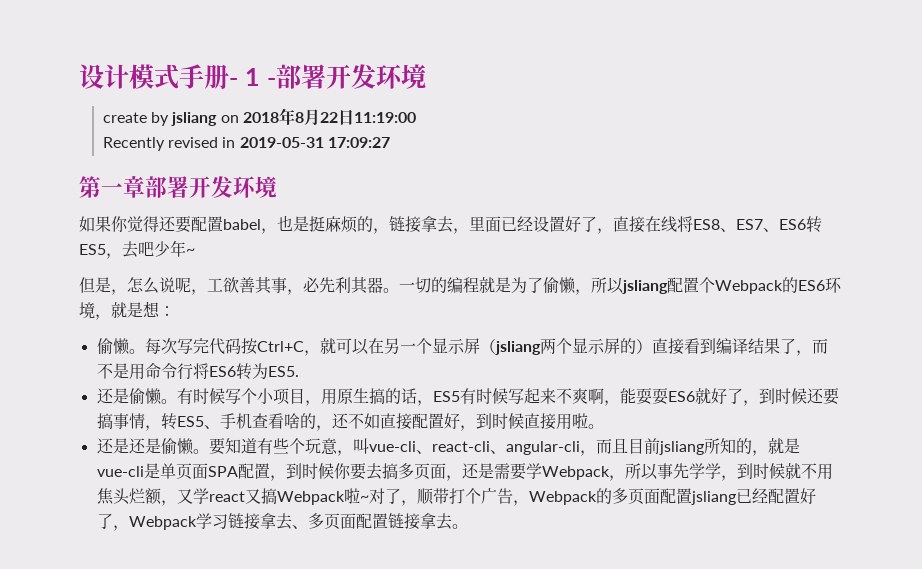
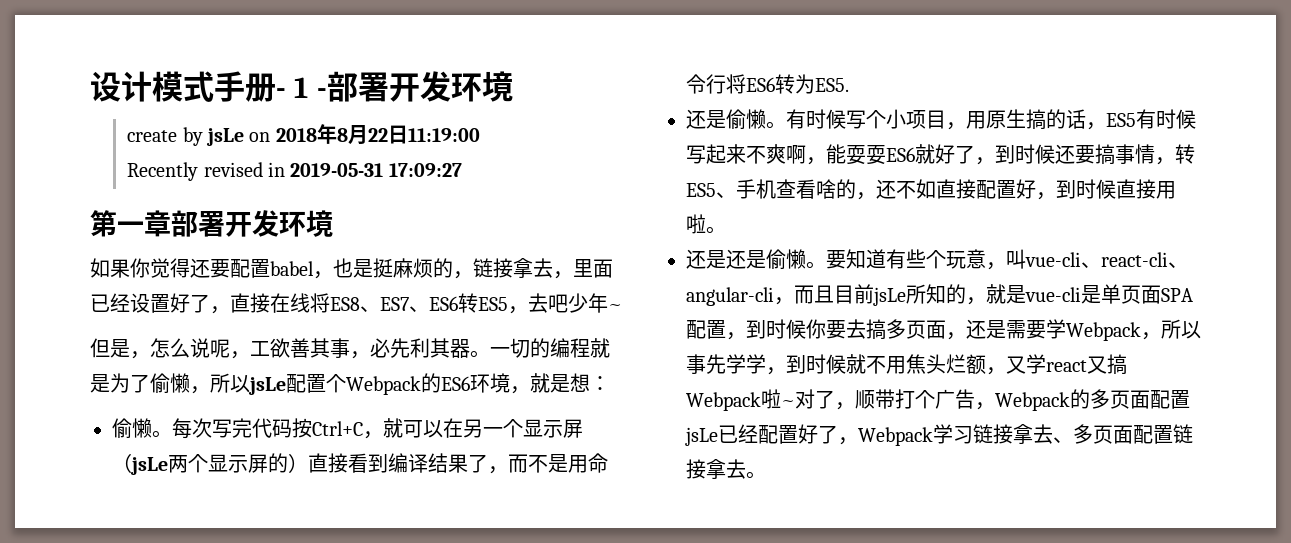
[171,112,218,126] jsliang -> [205,128,244,146] jsLe
[622,280,668,294] jsliang -> [248,377,286,395] jsLe
[494,341,541,355] jsliang -> [130,457,168,475] jsLe
[658,441,704,455] jsliang -> [873,287,906,306] jsLe
[690,491,736,505] jsliang -> [685,427,718,446] jsLe

